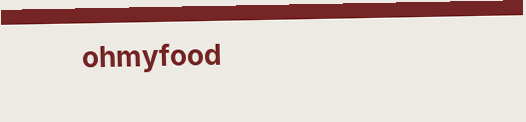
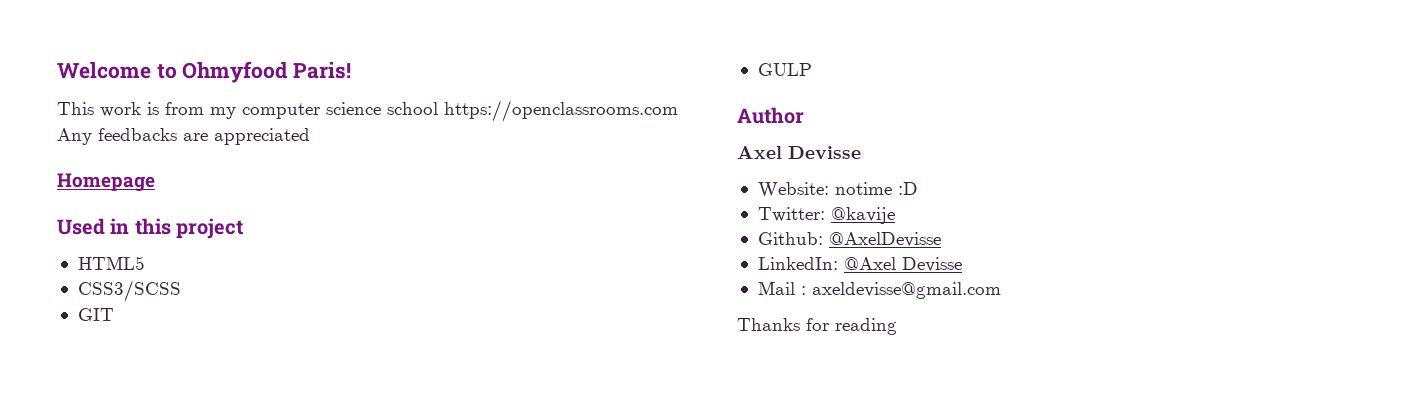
[81,42,223,74] ohmyfood -> [57,61,352,83] [57,100,678,122] [57,128,310,145] [57,173,155,192] [57,218,244,239] [77,256,145,270] [77,280,181,302] [77,308,114,321] [757,63,812,76] [737,107,804,124] [737,146,861,159] [757,182,918,198] [757,207,895,224] [757,232,941,247] [757,257,962,272] [757,281,1001,299] [737,318,897,335] Welcome to Ohmyfood Paris! // This work is from my computer science school https://openclassrooms.com Any feedbacks are appreciated // Homepage // Used in this project // HTML5 // CSS3/SCSS // GIT // GULP // Author // Axel Devisse // Website: notime :D // Twitter: @kavije // Github: @AxelDevisse // LinkedIn: @Axel Devisse // Mail : axeldevisse@gmail.com // Thanks for reading

